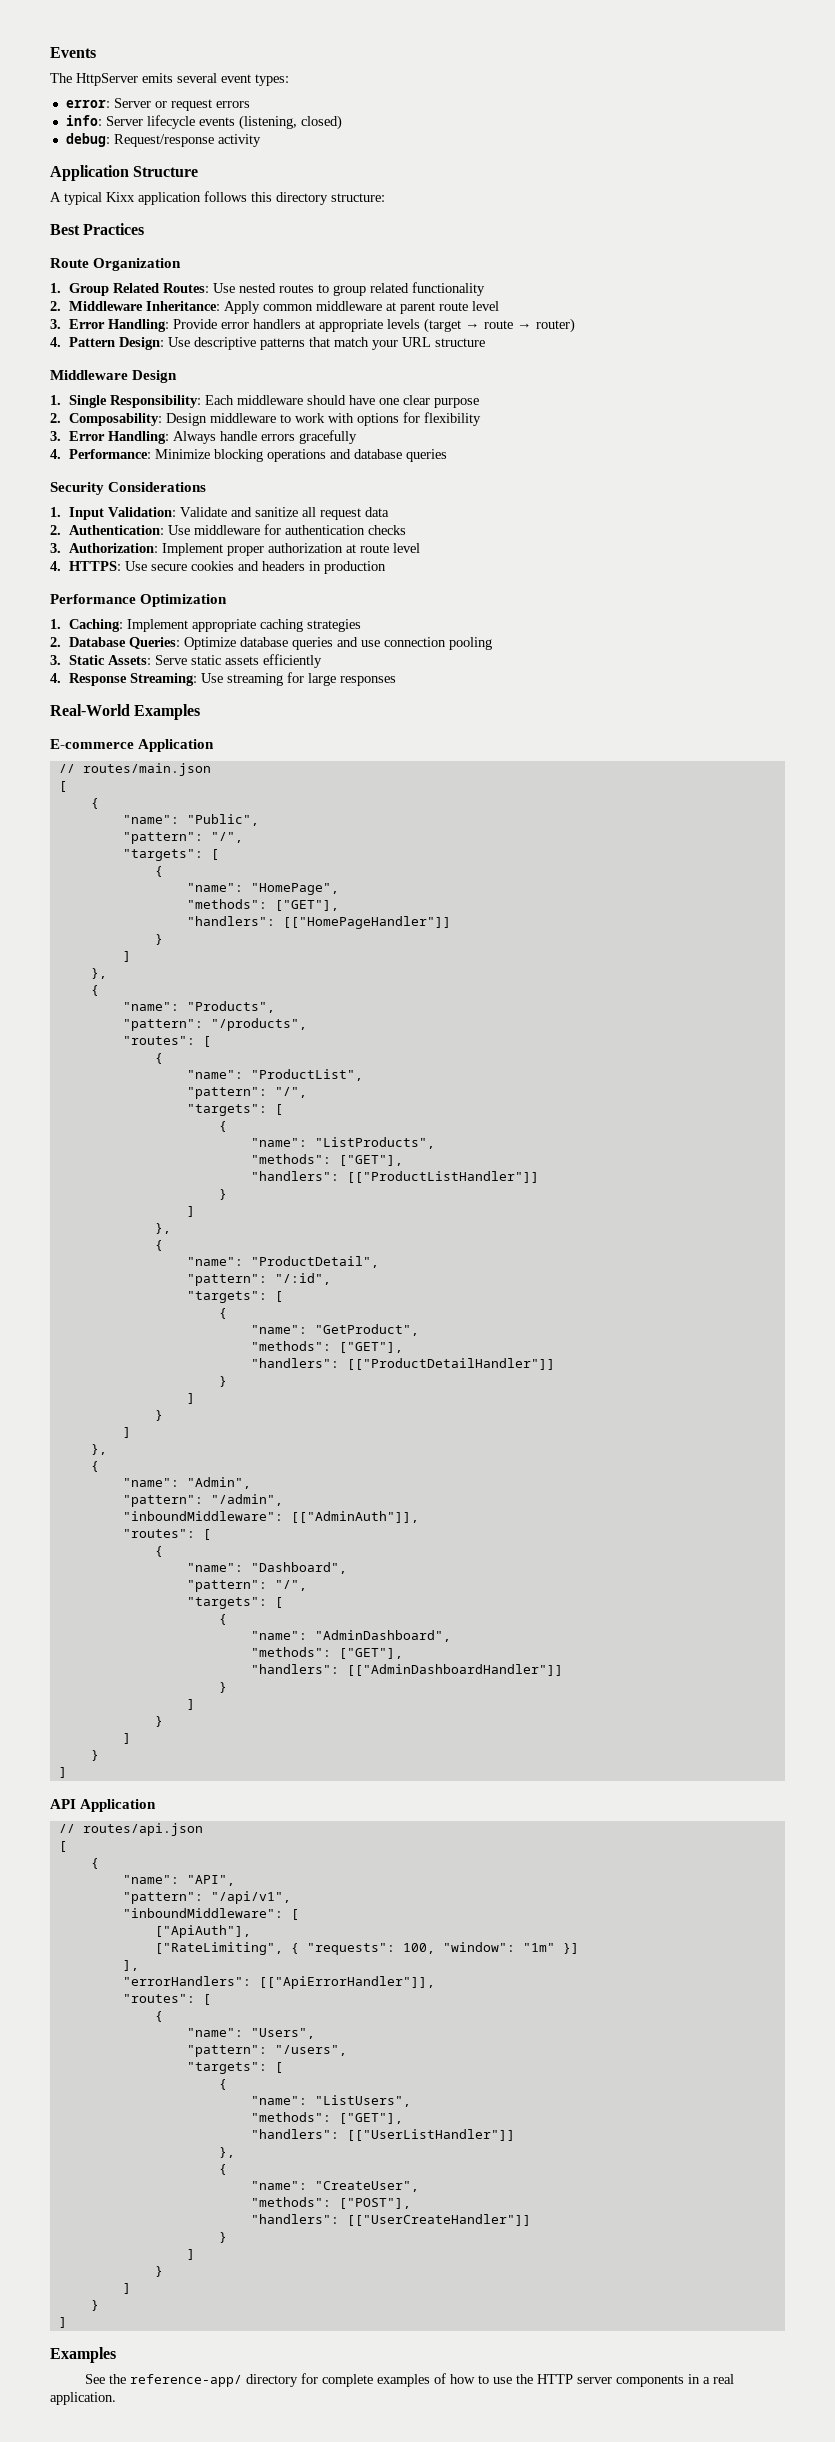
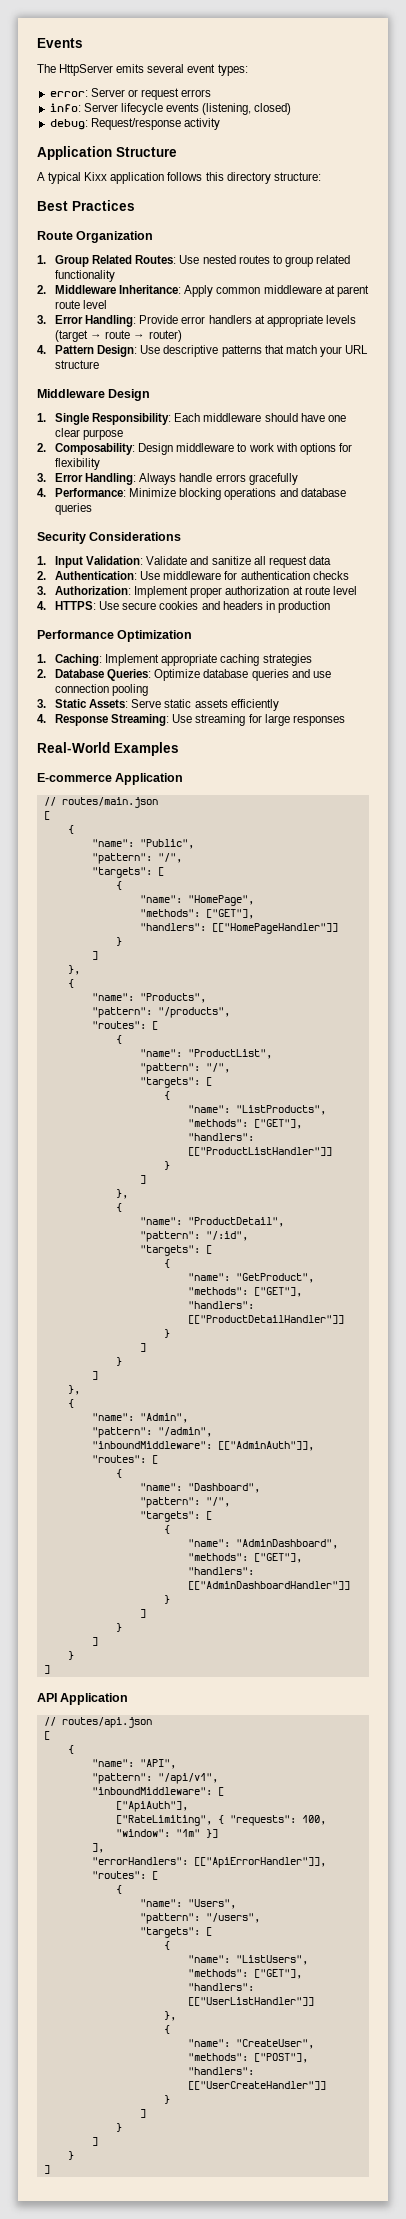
[50,2347,116,2363] [84,2373,734,2387] [50,2392,116,2405] // Examples // See the reference-app/ directory for complete examples of how to use the HTTP server components in a real application. -> (50, 2169) none

